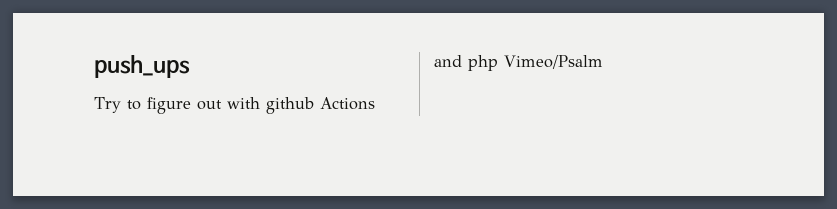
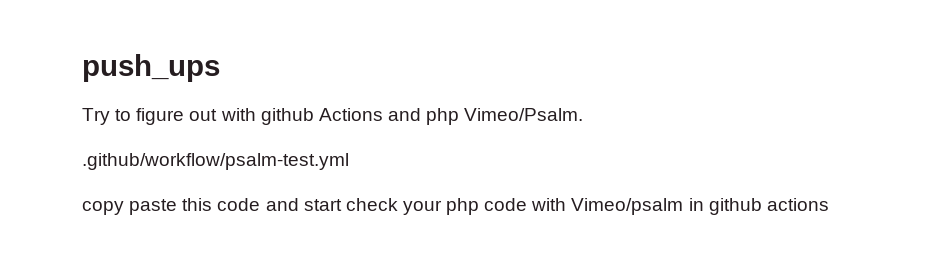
[504,55,603,69] Vimeo/Psalm -> [464,108,584,121] [82,153,349,170] [82,198,829,215] Vimeo/Psalm. // .github/workflow/psalm-test.yml // copy paste this code and start check your php code with Vimeo/psalm in github actions

